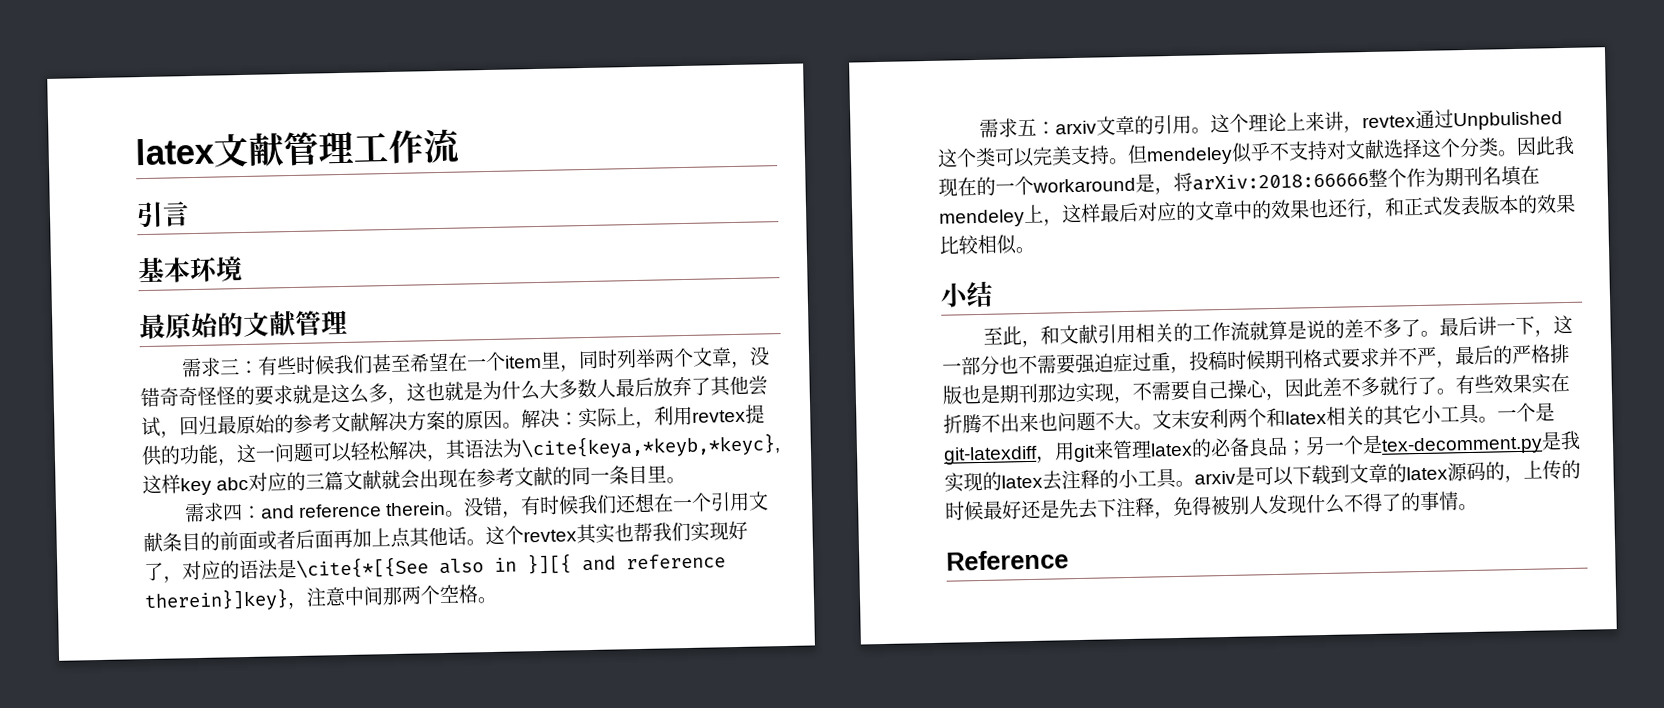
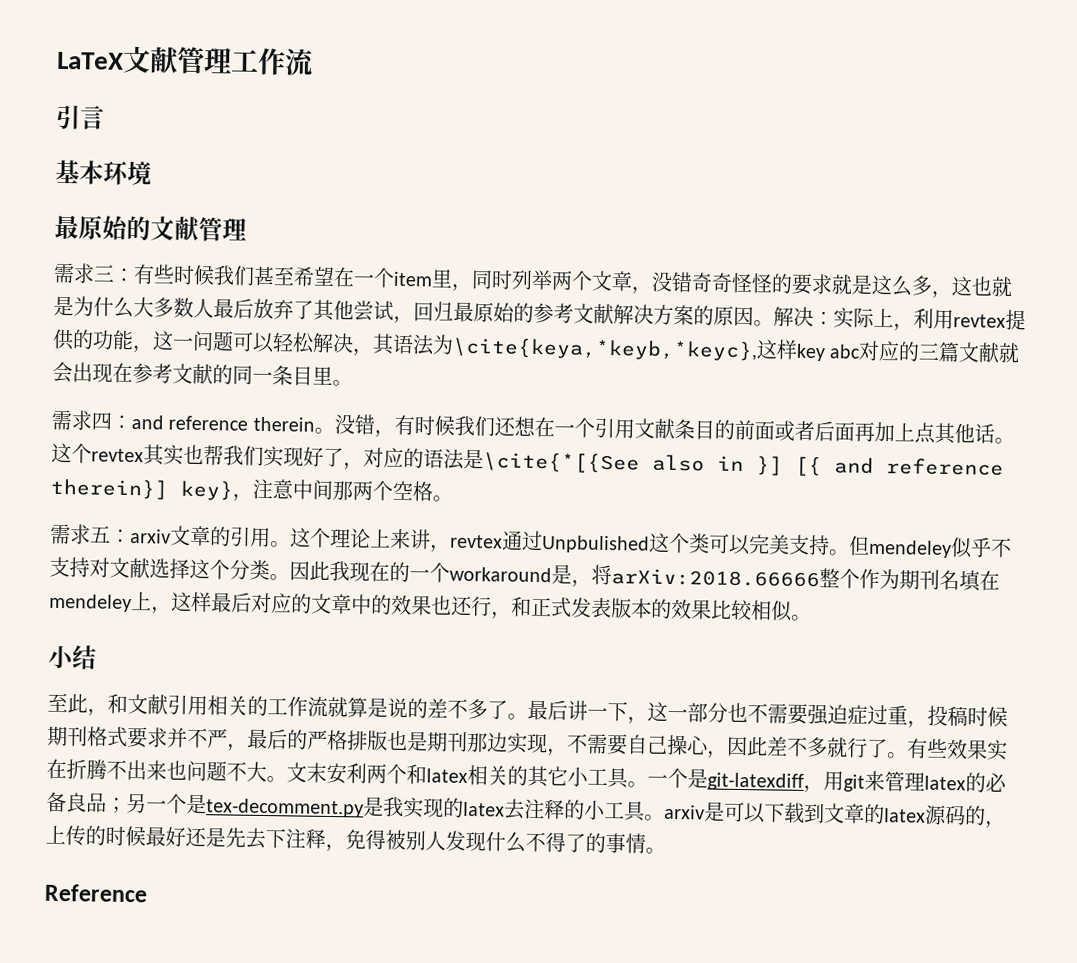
[135,137,214,166] latex -> [56,51,124,70] LaTeX
[527,553,726,575] [144,588,289,613] }][{ and reference therein}]key} -> [756,456,1004,477] [50,478,233,501] }] [{ and reference therein}] key}
[1192,172,1369,191] arXiv:2018:66666 -> [611,568,820,588] arXiv:2018.66666

